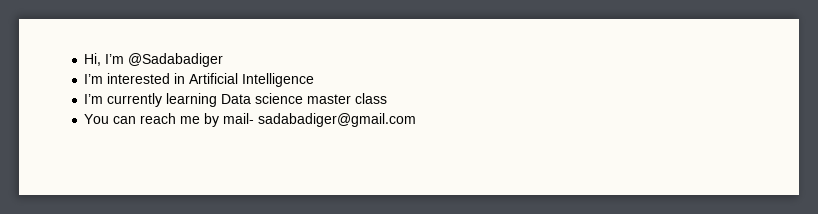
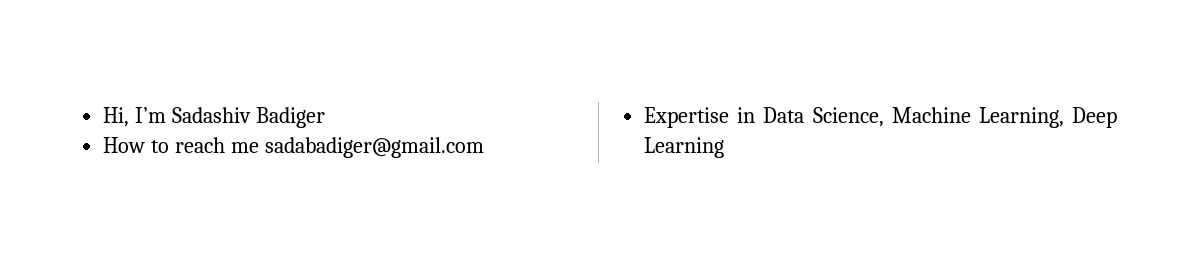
[128,53,224,67] [84,73,315,87] [84,93,388,107] [84,113,417,127] @Sadabadiger // I’m interested in Artificial Intelligence // I’m currently learning Data science master class // You can reach me by mail- sadabadiger@gmail.com -> [172,107,326,128] [103,137,484,158] [644,107,1117,128] [644,137,725,158] Sadashiv Badiger // How to reach me sadabadiger@gmail.com // Expertise in Data Science, Machine Learning, Deep Learning

